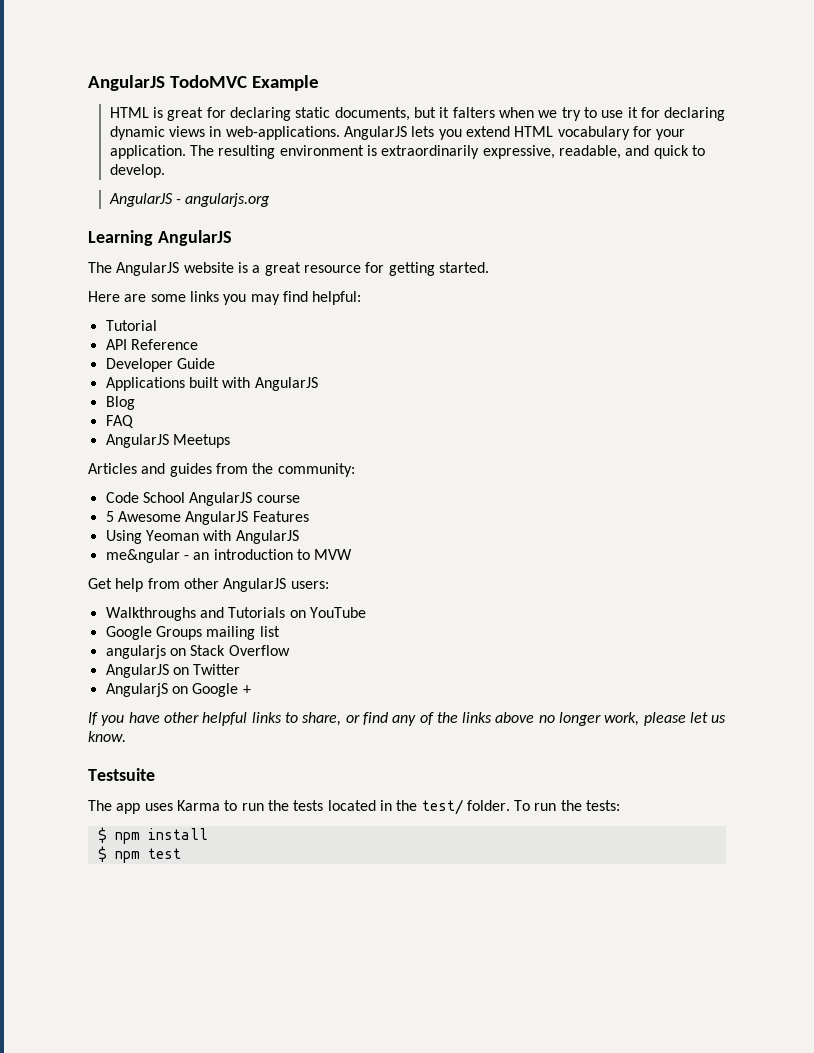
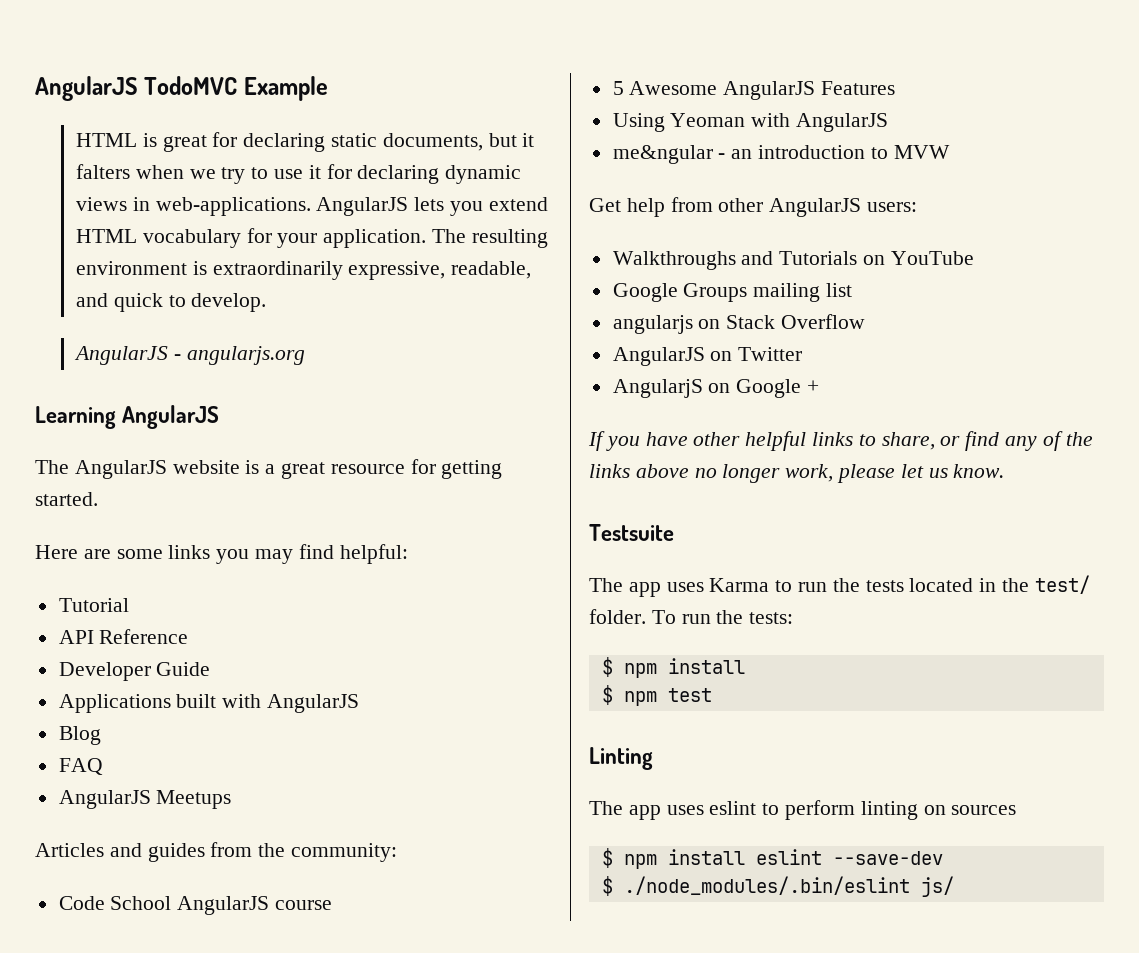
(181, 853) none -> [589,747,653,770] [589,800,1017,820] [601,848,943,869] [601,876,954,897] // Linting // The app uses eslint to perform linting on sources // $ npm install eslint --save-dev // $ ./node_modules/.bin/eslint js/

